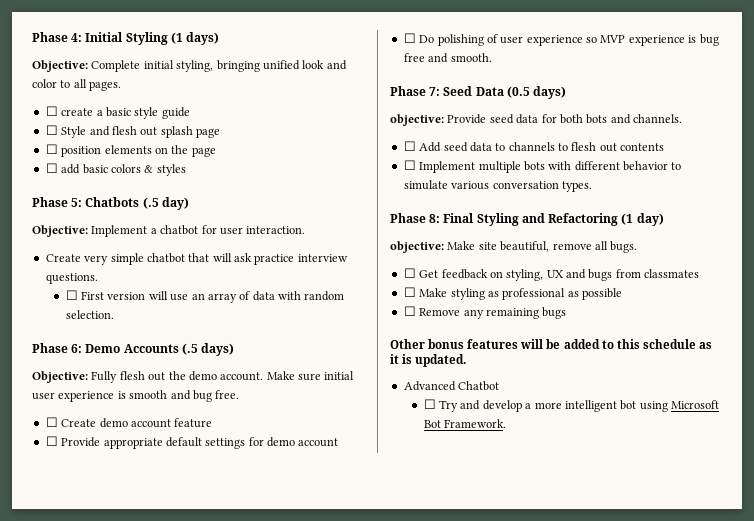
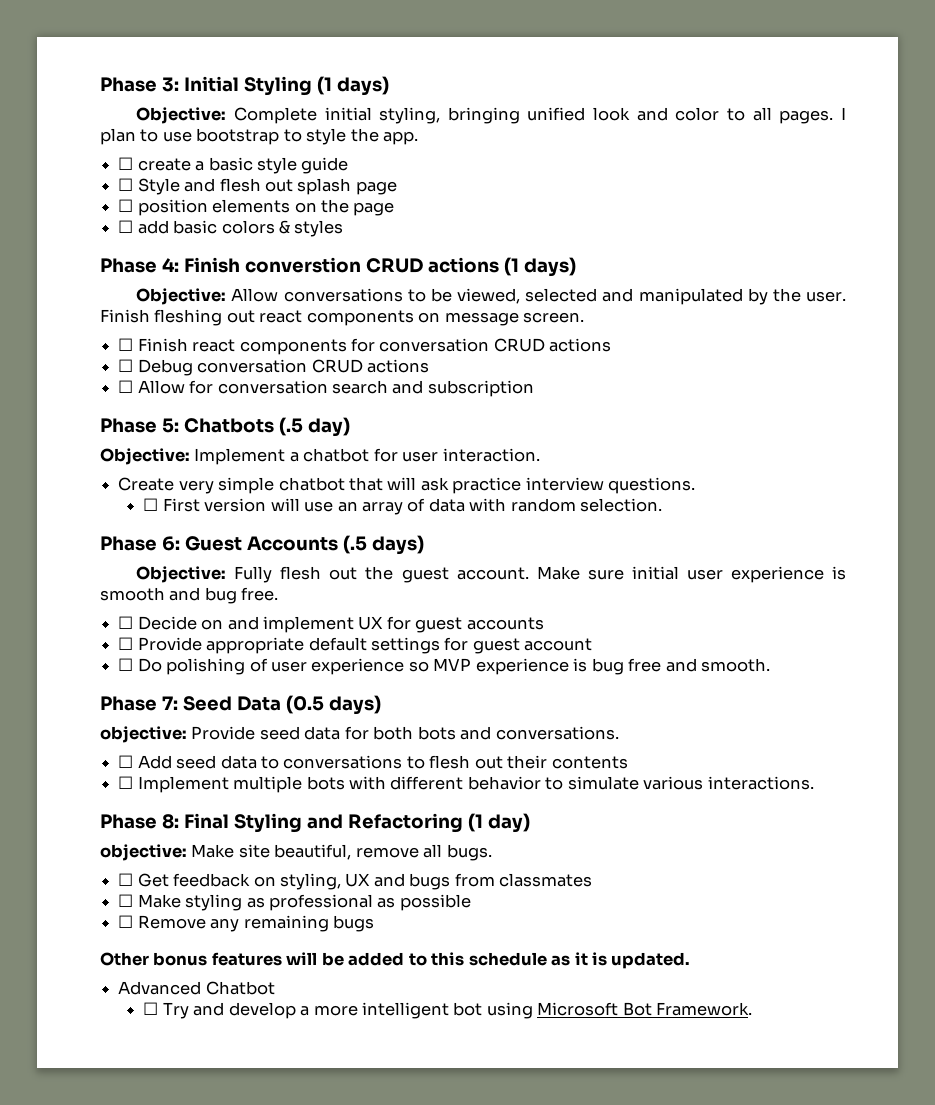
[32,32,83,42] Phase 4: -> [100,77,179,92] Phase 3:
(122, 86) none -> [840,107,846,120] [100,128,419,145] I plan to use bootstrap to style the app.
(186, 170) none -> [100,257,576,277] [136,288,847,305] [100,309,585,326] [118,338,612,355] [118,359,429,376] [118,380,534,397] // Phase 4: Finish converstion CRUD actions (1 days) // Objective: Allow conversations to be viewed, selected and manipulated by the user. Finish fleshing out react components on message screen. // ☐ Finish react components for conversation CRUD actions // ☐ Debug conversation CRUD actions // ☐ Allow for conversation search and subscription
[85,344,121,353] Demo -> [184,536,242,551] Guest
[188,371,217,381] demo -> [401,567,449,583] guest
[61,418,213,428] Create demo account feature -> [137,616,544,633] Decide on and implement UX for guest accounts
[267,437,295,447] demo -> [472,638,520,654] guest
[633,114,682,123] channels. -> [495,726,619,740] conversations.
[508,142,555,151] channels -> [283,755,403,769] conversations
(617, 147) none -> [507,755,548,769] their
[492,181,592,192] conversation types. -> [707,776,814,790] interactions.

